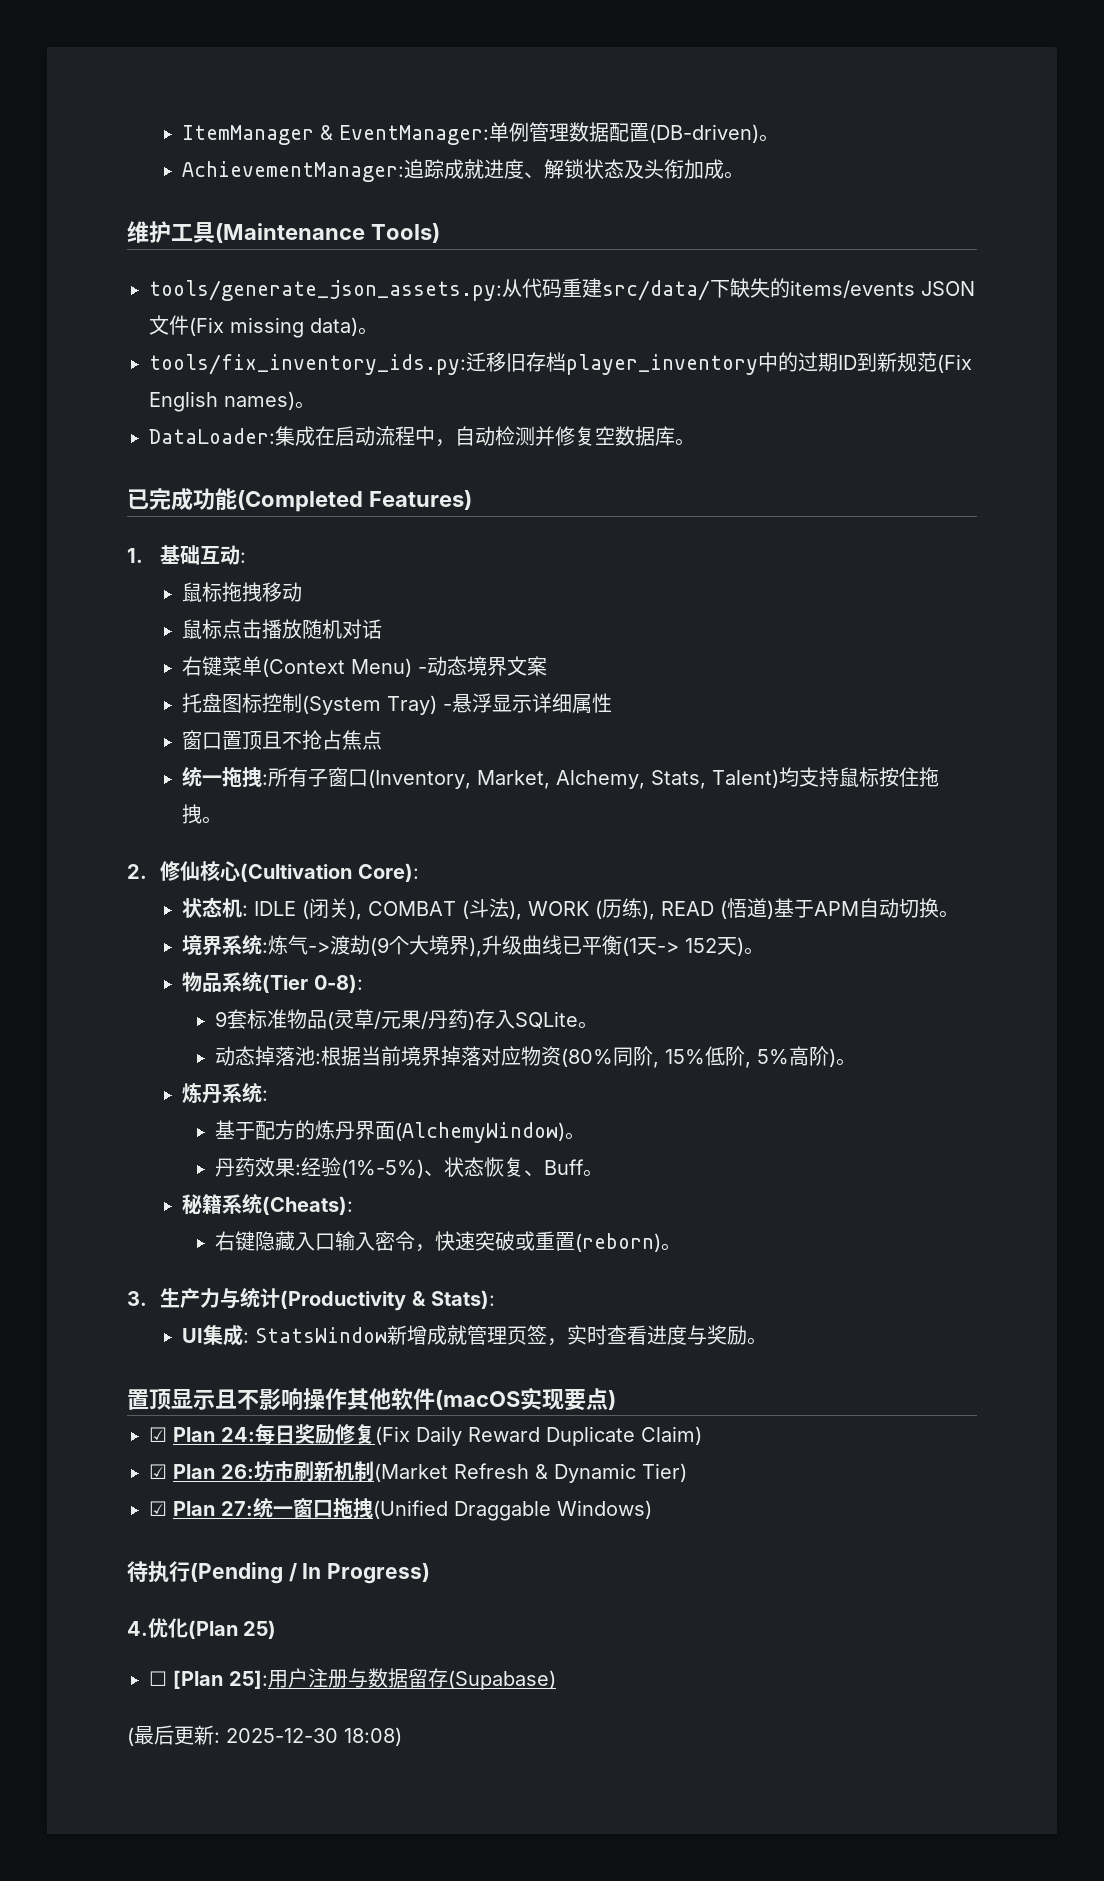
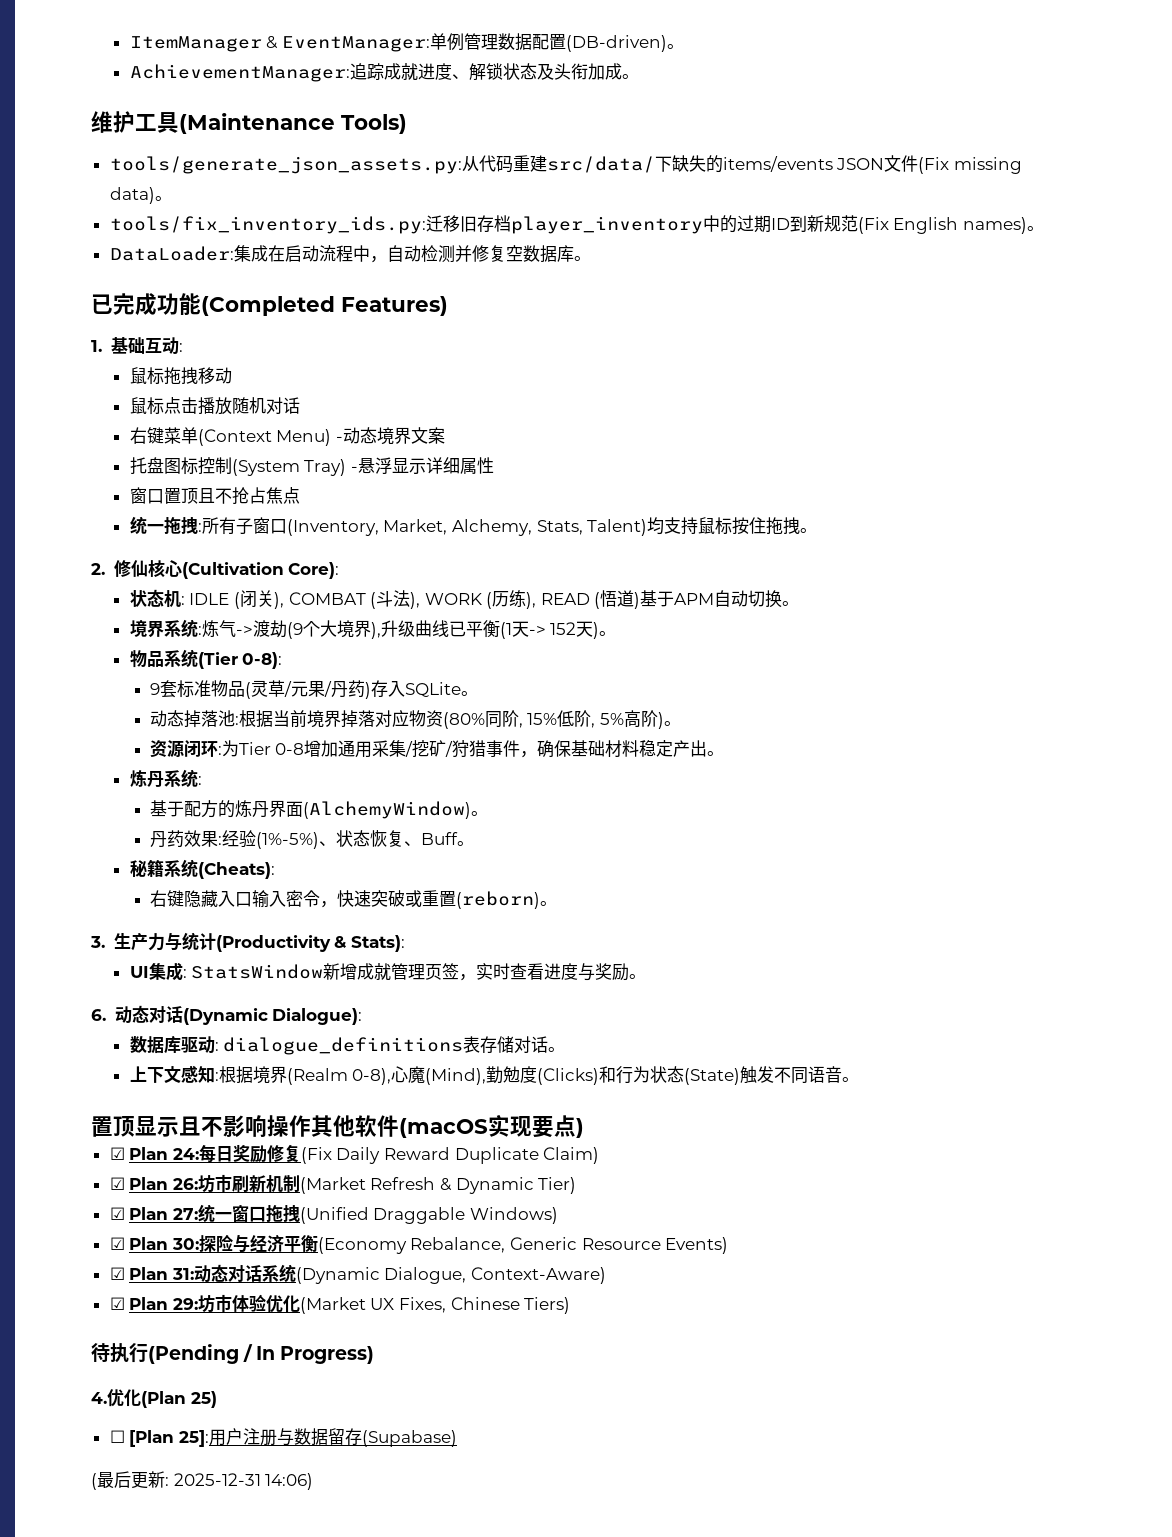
(857, 1062) none -> [149,740,725,758] // 资源闭环:为Tier 0-8增加通用采集/挖矿/狩猎事件，确保基础材料稳定产出。
(768, 1341) none -> [91,1005,363,1025] [129,1036,566,1055] [129,1065,860,1085] // 6.动态对话(Dynamic Dialogue): // 数据库驱动: dialogue_definitions表存储对话。 // 上下文感知:根据境界(Realm 0-8),心魔(Mind),勤勉度(Clicks)和行为状态(State)触发不同语音。
(652, 1509) none -> [109,1234,729,1254] [109,1264,607,1284] [109,1294,571,1314] // ☑ Plan 30:探险与经济平衡(Economy Rebalance, Generic Resource Events) // ☑ Plan 31:动态对话系统(Dynamic Dialogue, Context-Aware) // ☑ Plan 29:坊市体验优化(Market UX Fixes, Chinese Tiers)
[226,1727,402,1746] 2025-12-30 18:08) -> [173,1473,314,1490] 2025-12-31 14:06)

